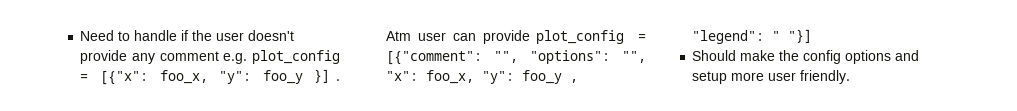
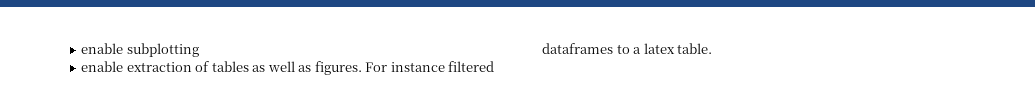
[80,30,295,41] [80,50,340,64] [80,69,341,85] [386,30,646,44] [386,50,646,65] [386,70,579,84] [692,29,813,44] [692,50,920,64] [692,70,851,84] Need to handle if the user doesn't provide any comment e.g. plot_config = [{"x": foo_x, "y": foo_y }] . Atm user can provide plot_config = [{"comment": "", "options": "", "x": foo_x, "y": foo_y , "legend": " "}] // Should make the config options and setup more user friendly. -> [81,43,199,57] [81,61,495,75] [542,43,713,54] enable subplotting // enable extraction of tables as well as figures. For instance filtered dataframes to a latex table.

